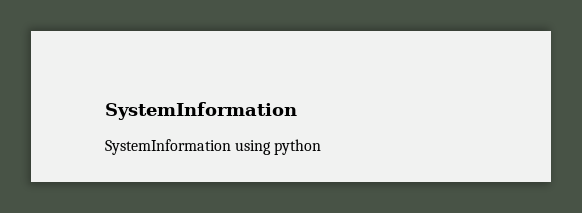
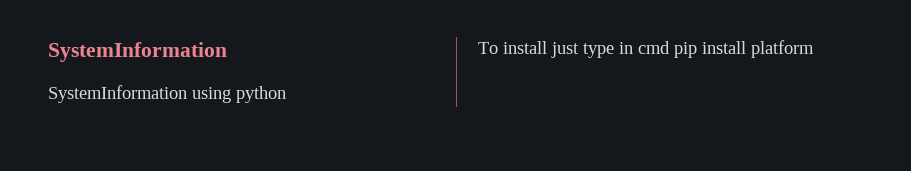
(322, 147) none -> [478,40,814,58] // To install just type in cmd pip install platform

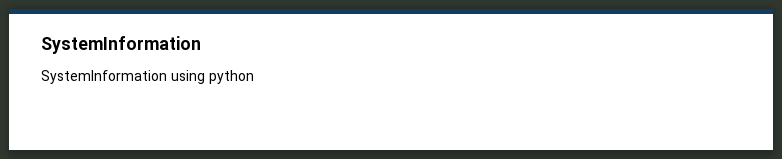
[478,40,814,58] // To install just type in cmd pip install platform -> (254, 77) none

